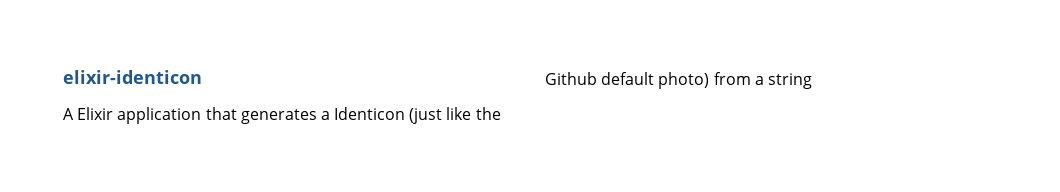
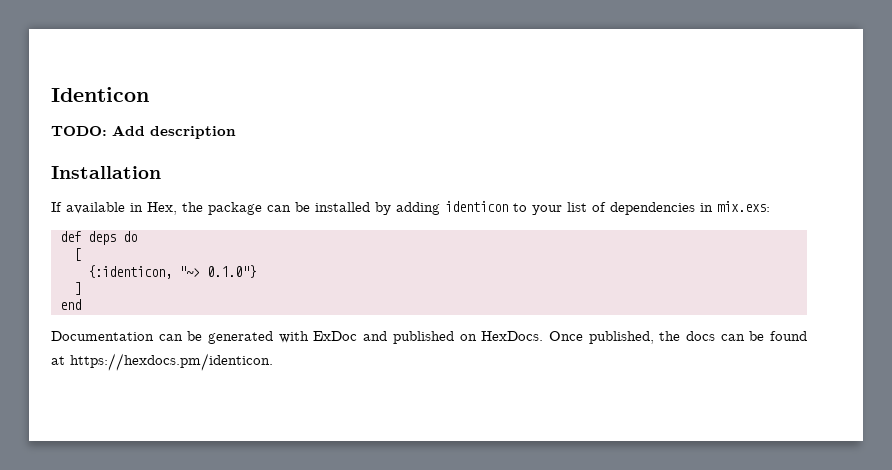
[63,70,202,84] [63,107,501,124] [545,72,812,89] elixir-identicon // A Elixir application that generates a Identicon (just like the Github default photo) from a string -> [51,87,149,102] [51,125,236,139] [51,166,161,179] [51,201,770,215] [60,231,137,245] [74,248,81,261] [88,265,256,279] [74,282,81,295] [60,299,81,310] [51,331,807,344] [51,353,273,371] Identicon // TODO: Add description // Installation // If available in Hex, the package can be installed by adding identicon to your list of dependencies in mix.exs: // def deps do // [ // {:identicon, "~> 0.1.0"} // ] // end // Documentation can be generated with ExDoc and published on HexDocs. Once published, the docs can be found at https://hexdocs.pm/identicon.

